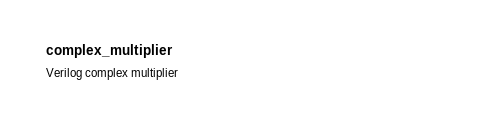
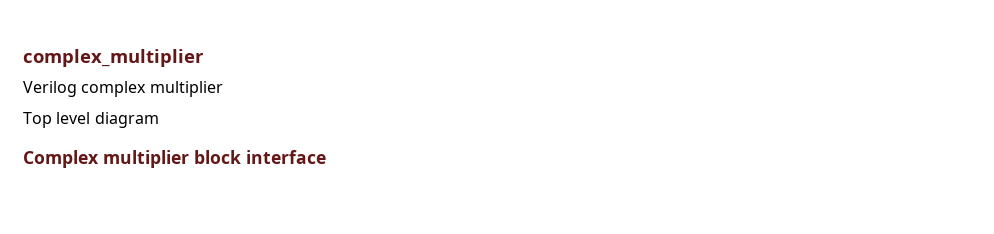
(179, 74) none -> [23,112,159,128] [23,150,326,168] // Top level diagram // Complex multiplier block interface

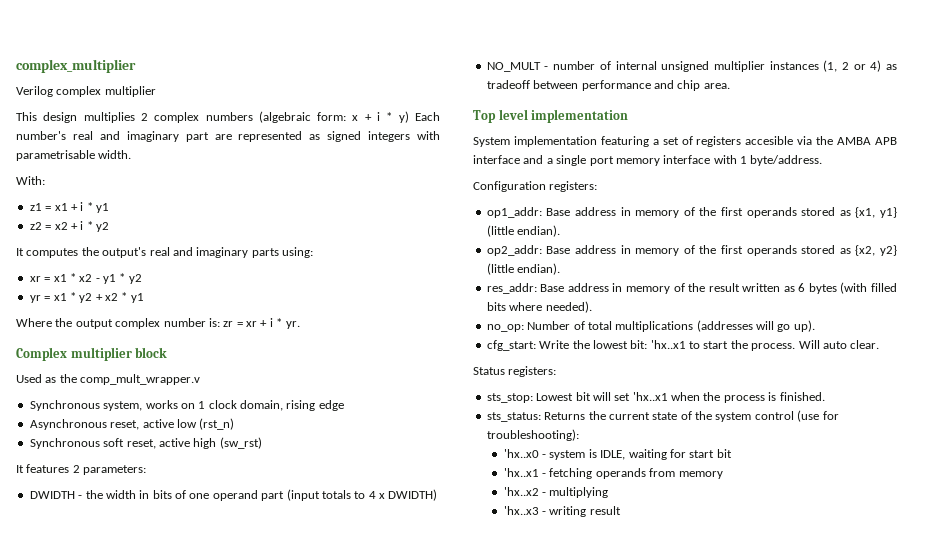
[23,112,159,128] [23,150,326,168] Top level diagram // Complex multiplier block interface -> [16,111,441,123] [16,131,440,142] [16,150,132,161] [16,176,45,185] [29,202,109,213] [29,221,109,232] [16,247,313,258] [29,273,142,284] [29,292,144,303] [16,318,300,329] [16,347,168,361] [16,374,201,385] [29,400,344,411] [29,418,235,430] [29,437,262,449] [16,464,147,475] [29,489,438,501] [486,60,897,72] [486,80,730,91] [473,109,629,123] [473,136,898,147] [473,155,823,166] [473,181,598,192] [486,207,897,218] [486,225,561,237] [486,245,897,256] [486,263,561,275] [486,282,898,294] [486,301,592,313] [486,320,815,332] [486,340,880,351] [473,366,557,377] [486,392,825,403] [486,410,839,422] [486,429,579,441] [503,449,732,460] [503,468,723,479] [503,487,609,498] [503,506,621,517] This design multiplies 2 complex numbers (algebraic form: x + i * y) Each number's real and imaginary part are represented as signed integers with parametrisable width. // With: // z1 = x1 + i * y1 // z2 = x2 + i * y2 // It computes the output's real and imaginary parts using: // xr = x1 * x2 - y1 * y2 // yr = x1 * y2 + x2 * y1 // Where the output complex number is: zr = xr + i * yr. // Complex multiplier block // Used as the comp_mult_wrapper.v // Synchronous system, works on 1 clock domain, rising edge // Asynchronous reset, active low (rst_n) // Synchronous soft reset, active high (sw_rst) // It features 2 parameters: // DWIDTH - the width in bits of one operand part (input totals to 4 x DWIDTH) // NO_MULT - number of internal unsigned multiplier instances (1, 2 or 4) as tradeoff between performance and chip area. // Top level implementation // System implementation featuring a set of registers accesible via the AMBA APB interface and a single port memory interface with 1 byte/address. // Configuration registers: // op1_addr: Base address in memory of the first operands stored as {x1, y1} (little endian). // op2_addr: Base address in memory of the first operands stored as {x2, y2} (little endian). // res_addr: Base address in memory of the result written as 6 bytes (with filled bits where needed). // no_op: Number of total multiplications (addresses will go up). // cfg_start: Write the lowest bit: 'hx..x1 to start the process. Will auto clear. // Status registers: // sts_stop: Lowest bit will set 'hx..x1 when the process is finished. // sts_status: Returns the current state of the system control (use for troubleshooting): // 'hx..x0 - system is IDLE, waiting for start bit // 'hx..x1 - fetching operands from memory // 'hx..x2 - multiplying // 'hx..x3 - writing result

